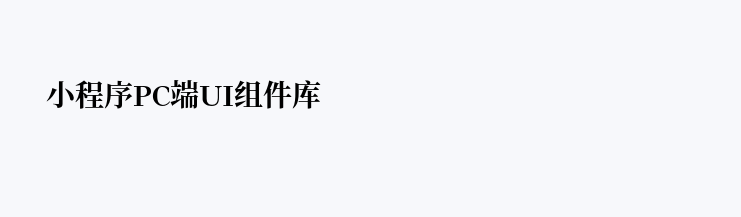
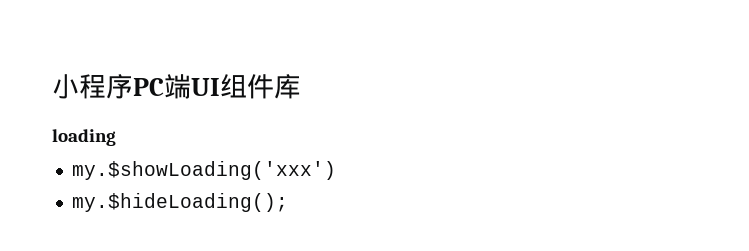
(321, 94) none -> [52,129,116,146] [71,161,336,180] [71,193,288,212] // loading // my.$showLoading('xxx') // my.$hideLoading();

